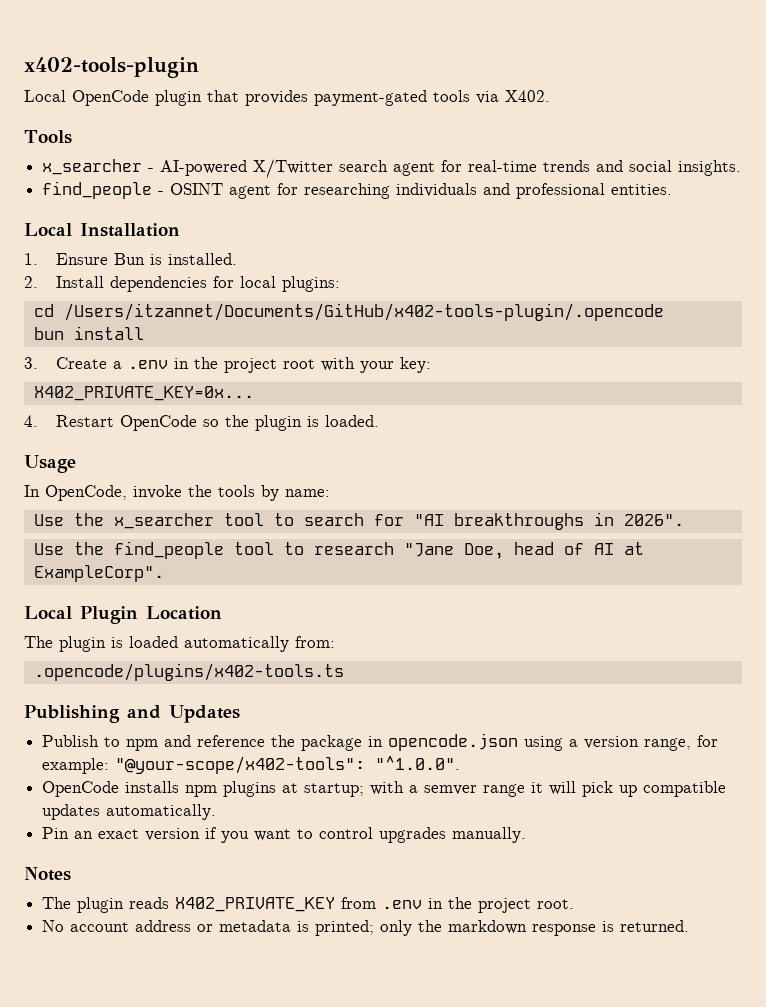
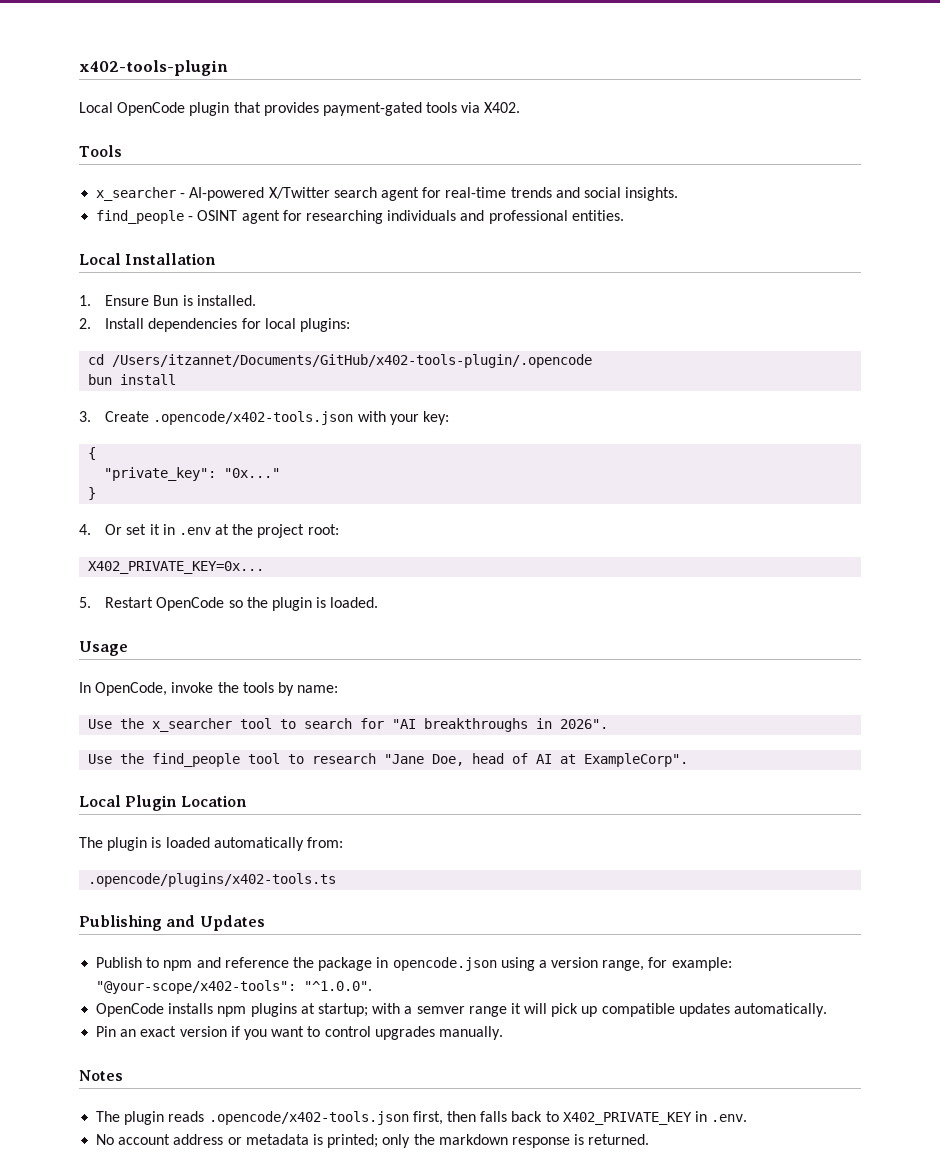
[113,357,432,373] a .env in the project root with your key: -> [153,411,449,425] [88,447,97,460] [104,467,281,481] [88,487,97,500] [79,524,339,538] .opencode/x402-tools.json with your key: // { // "private_key": "0x..." // } // 4. Or set it in .env at the project root:
[24,415,38,427] 4. -> [79,597,91,608] 5.
[175,897,575,913] X402_PRIVATE_KEY from .env in the project root. -> [208,1111,748,1125] .opencode/x402-tools.json first, then falls back to X402_PRIVATE_KEY in .env.

